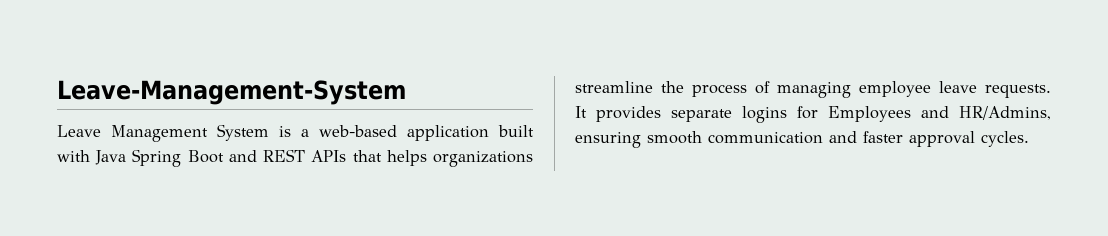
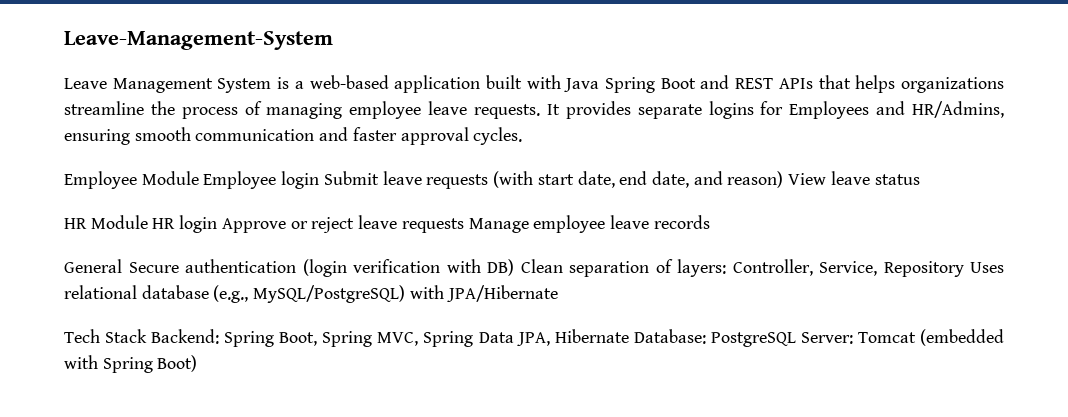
(1029, 139) none -> [64,171,920,189] [64,215,710,233] [64,259,1004,277] [64,285,558,303] [64,329,1005,347] [64,355,198,373] // Employee Module Employee login Submit leave requests (with start date, end date, and reason) View leave status // HR Module HR login Approve or reject leave requests Manage employee leave records // General Secure authentication (login verification with DB) Clean separation of layers: Controller, Service, Repository Uses relational database (e.g., MySQL/PostgreSQL) with JPA/Hibernate // Tech Stack Backend: Spring Boot, Spring MVC, Spring Data JPA, Hibernate Database: PostgreSQL Server: Tomcat (embedded with Spring Boot)

